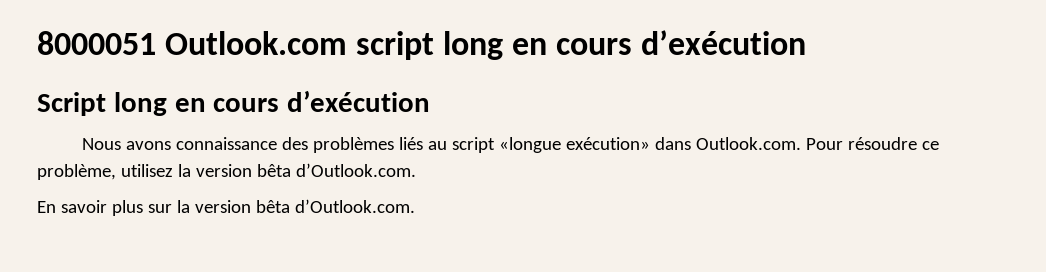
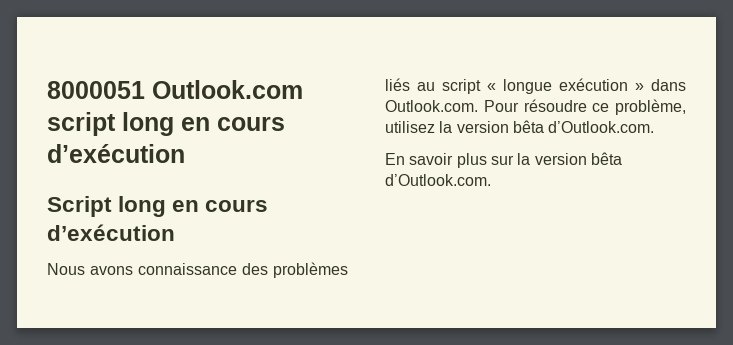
[498,137,650,153] «longue exécution» -> [487,78,644,94] « longue exécution »

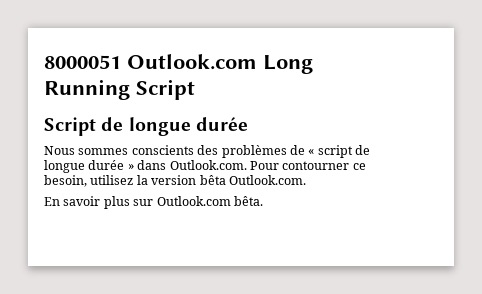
[47,112,285,136] [47,144,185,163] [47,196,269,217] [47,224,175,241] [47,262,348,278] [385,78,628,94] script long en cours d’exécution // Script long en cours d’exécution // Nous avons connaissance des problèmes liés au script « longue exécution -> [263,55,313,74] [44,79,195,100] [44,117,248,136] [44,145,370,158] [44,160,125,173] Long Running Script // Script de longue durée // Nous sommes conscients des problèmes de « script de longue durée
[523,99,686,115] résoudre ce problème, -> [282,161,366,170] [44,175,87,187] contourner ce besoin,
[548,121,655,133] d’Outlook.com. -> [228,175,306,185] Outlook.com.
[517,152,622,165] [385,174,491,186] la version bêta d’Outlook.com. -> [156,196,263,206] Outlook.com bêta.

